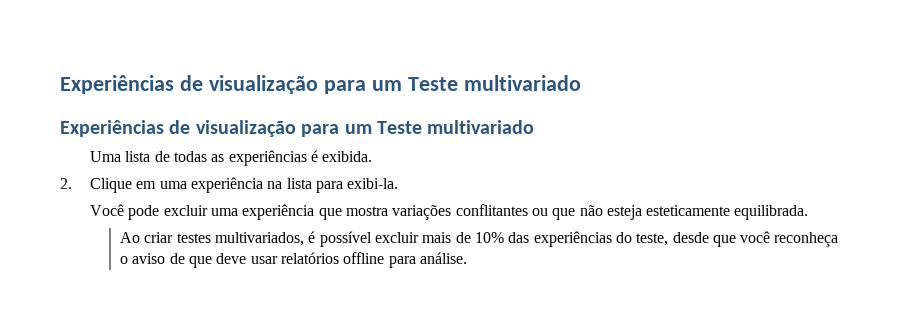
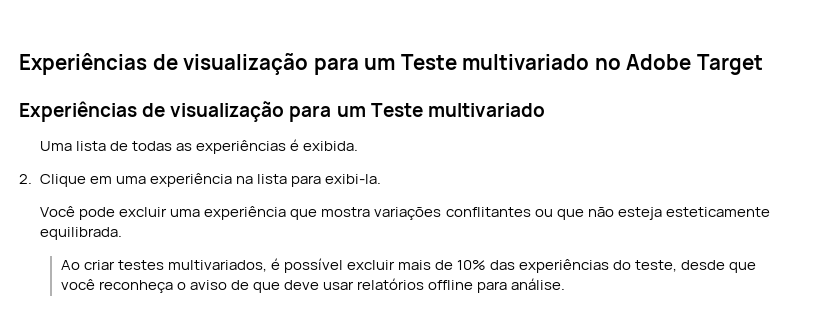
[60,75,581,94] Experiências de visualização para um Teste multivariado -> [19,53,763,75] Experiências de visualização para um Teste multivariado no Adobe Target

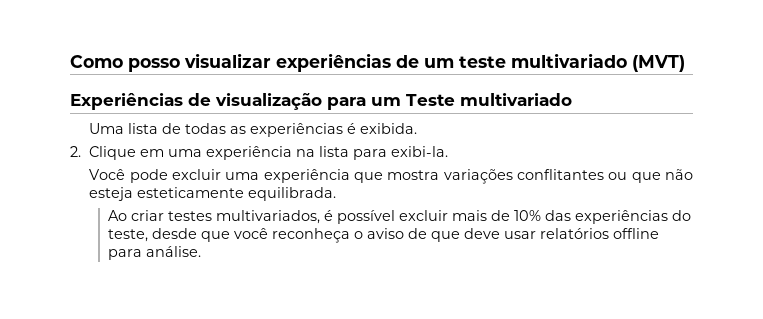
[19,53,763,75] Experiências de visualização para um Teste multivariado no Adobe Target -> [70,53,685,72] Como posso visualizar experiências de um teste multivariado (MVT)

